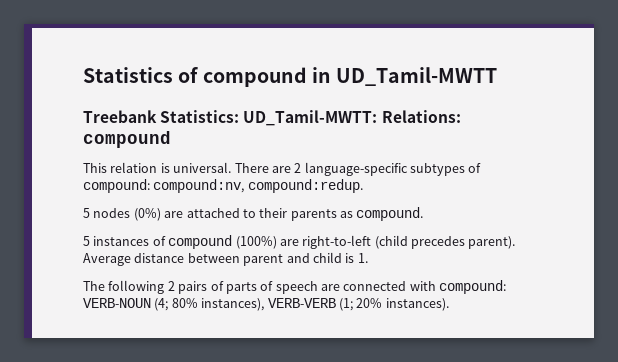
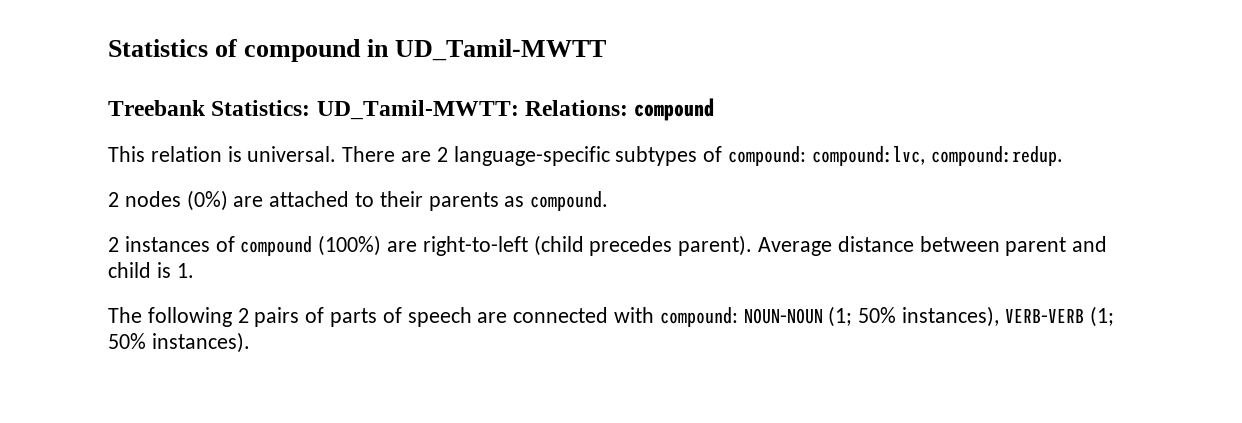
[153,179,245,193] compound:nv, -> [811,146,925,166] compound:lvc,
[83,208,90,218] 5 -> [108,192,119,207] 2
[83,236,90,246] 5 -> [108,237,119,252] 2
[83,298,198,311] VERB-NOUN (4; 80% -> [743,306,897,327] NOUN-NOUN (1; 50%
[356,298,383,308] 20% -> [108,333,146,349] 50%

